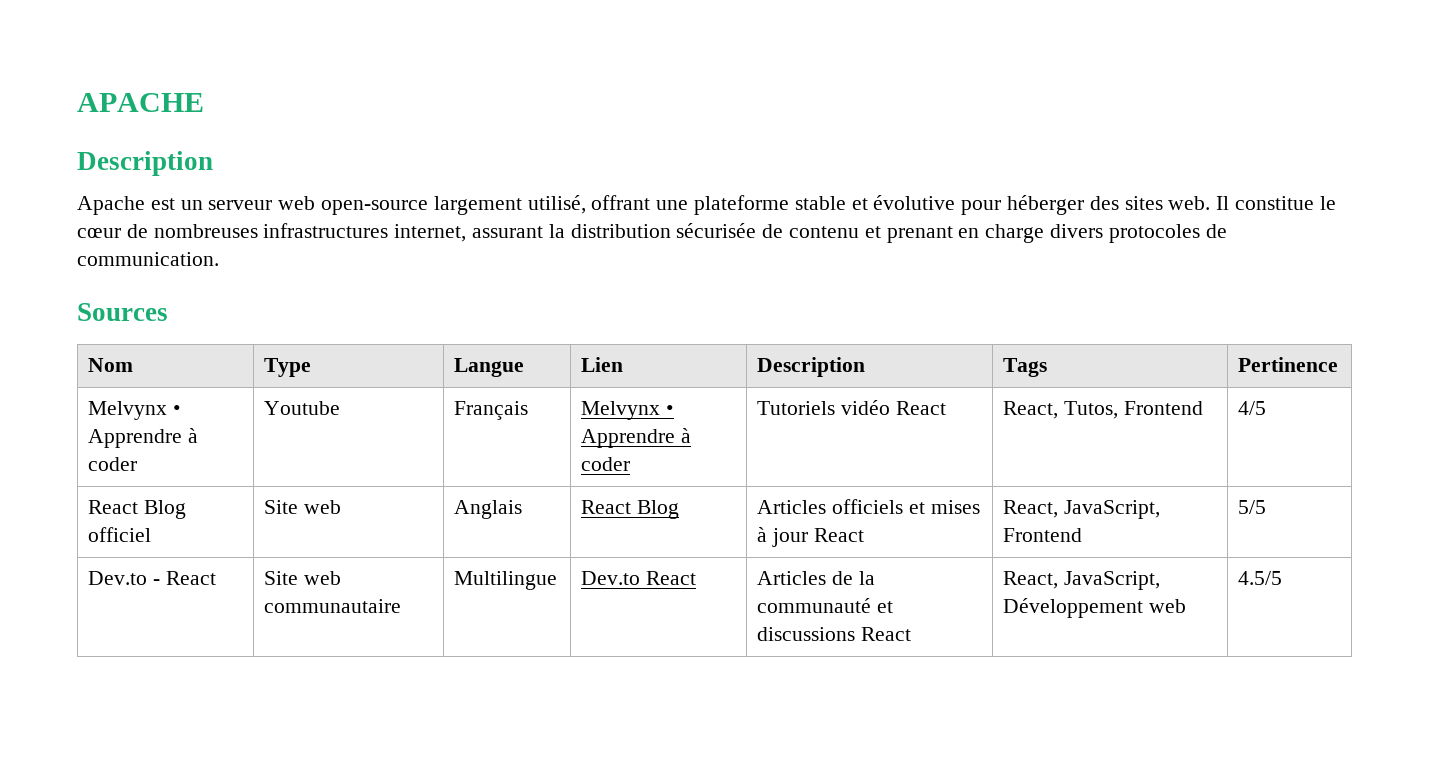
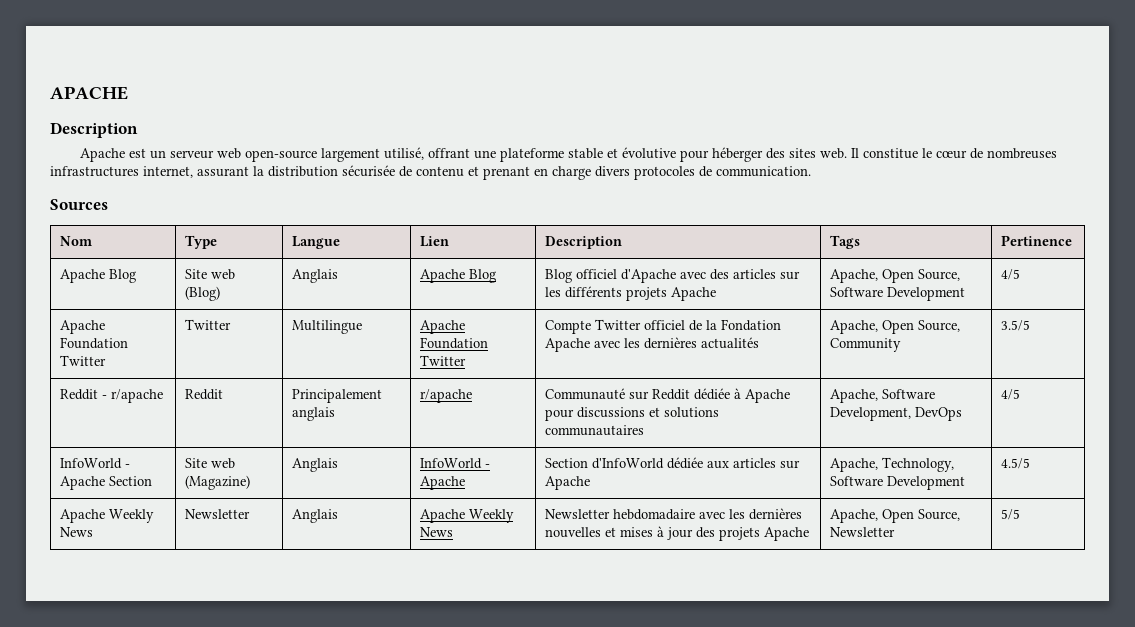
[88,401,182,420] [88,428,199,448] [88,457,138,471] [264,401,341,415] [454,401,529,420] [581,401,675,420] [581,428,692,448] [581,457,631,471] [757,400,946,415] [1003,401,1203,419] [1238,401,1267,415] [88,500,187,519] [88,527,152,542] [264,500,342,514] [454,500,523,519] [581,500,680,519] [757,499,980,514] [757,527,864,547] [1003,500,1161,519] [1003,528,1083,542] [1238,500,1267,514] [88,571,216,585] [264,571,342,585] [264,599,402,613] [454,571,558,590] [581,571,697,585] [757,571,875,585] [757,598,894,613] [757,627,912,641] [1003,571,1161,590] [1003,598,1187,618] [1238,571,1283,585] Melvynx • Apprendre à coder | Youtube | Français | Melvynx • Apprendre à coder | Tutoriels vidéo React | React, Tutos, Frontend | 4/5 // React Blog officiel | Site web | Anglais | React Blog | Articles officiels et mises à jour React | React, JavaScript, Frontend | 5/5 // Dev.to - React | Site web communautaire | Multilingue | Dev.to React | Articles de la communauté et discussions React | React, JavaScript, Développement web | 4.5/5 -> [60,269,137,283] [185,269,236,280] [185,286,221,301] [292,269,339,283] [420,269,497,283] [545,269,801,283] [545,286,717,301] [830,269,961,283] [830,287,966,301] [1001,269,1021,280] [60,320,106,334] [60,337,129,349] [60,355,107,366] [185,319,232,330] [292,320,363,334] [420,320,466,334] [420,337,489,349] [420,355,467,366] [545,319,782,334] [545,337,760,352] [830,320,961,334] [830,338,902,352] [1001,320,1031,331] [60,389,164,403] [185,389,224,400] [292,389,383,403] [292,407,336,421] [420,389,473,403] [545,388,791,403] [545,407,720,421] [545,425,645,436] [830,389,936,403] [830,407,963,421] [1001,389,1021,400] [60,458,131,469] [60,476,153,490] [185,458,236,469] [185,475,251,490] [292,458,339,472] [420,458,491,469] [420,476,466,490] [545,457,801,469] [545,476,591,490] [830,457,955,472] [830,476,966,490] [1001,458,1031,469] [60,509,155,523] [60,527,94,537] [185,509,251,519] [292,509,339,523] [420,509,515,523] [420,527,454,537] [545,508,803,520] [545,526,810,541] [830,509,961,523] [830,527,896,537] [1001,509,1021,520] Apache Blog | Site web (Blog) | Anglais | Apache Blog | Blog officiel d'Apache avec des articles sur les différents projets Apache | Apache, Open Source, Software Development | 4/5 // Apache Foundation Twitter | Twitter | Multilingue | Apache Foundation Twitter | Compte Twitter officiel de la Fondation Apache avec les dernières actualités | Apache, Open Source, Community | 3.5/5 // Reddit - r/apache | Reddit | Principalement anglais | r/apache | Communauté sur Reddit dédiée à Apache pour discussions et solutions communautaires | Apache, Software Development, DevOps | 4/5 // InfoWorld - Apache Section | Site web (Magazine) | Anglais | InfoWorld - Apache | Section d'InfoWorld dédiée aux articles sur Apache | Apache, Technology, Software Development | 4.5/5 // Apache Weekly News | Newsletter | Anglais | Apache Weekly News | Newsletter hebdomadaire avec les dernières nouvelles et mises à jour des projets Apache | Apache, Open Source, Newsletter | 5/5

